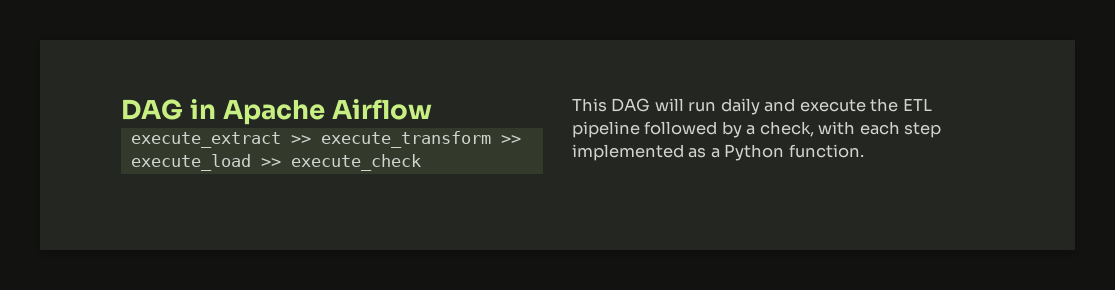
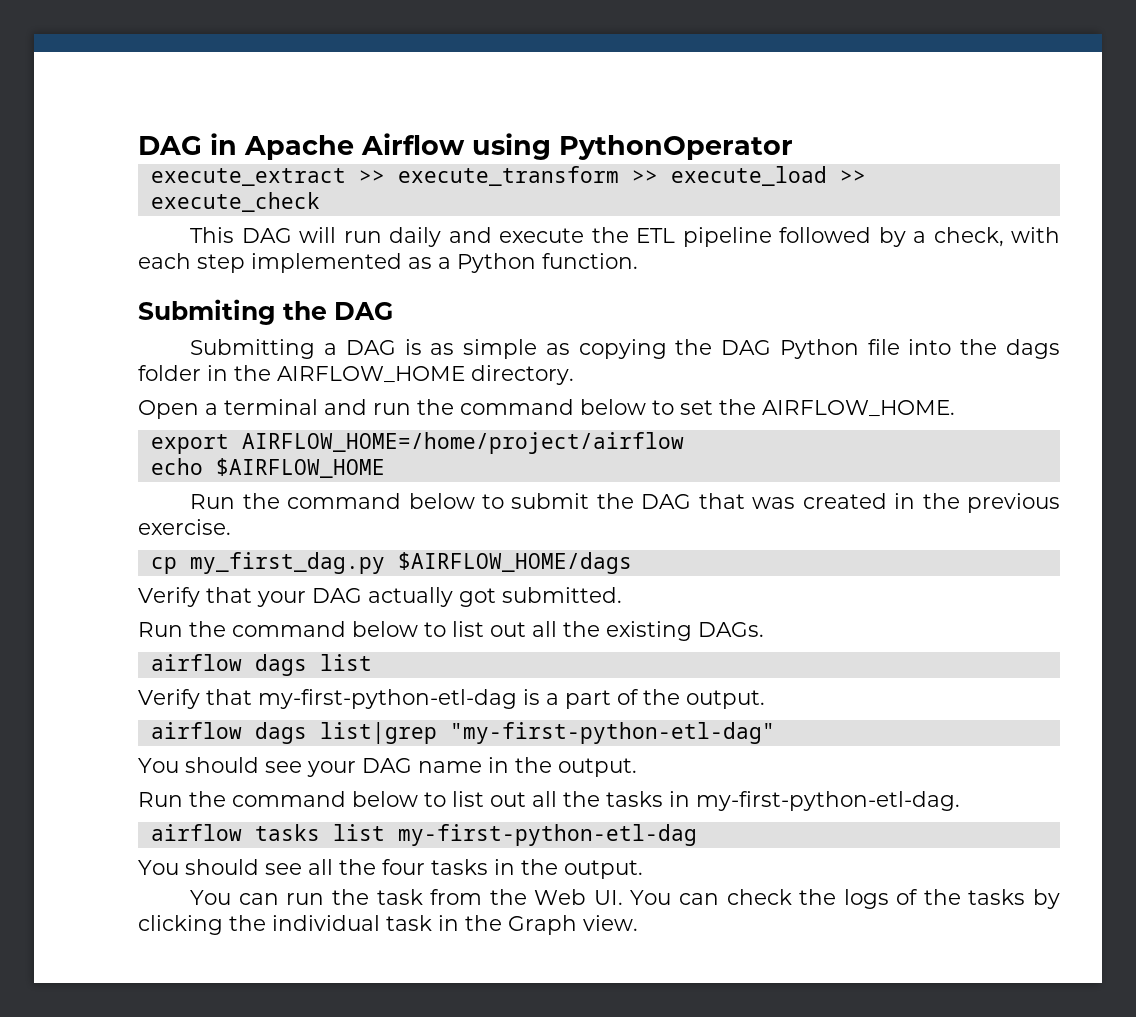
(433, 109) none -> [472,133,793,160] using PythonOperator
(864, 151) none -> [138,299,393,325] [190,339,1061,359] [138,365,574,385] [138,399,955,419] [150,432,684,454] [150,458,385,478] [190,493,1060,513] [138,519,231,535] [150,552,632,574] [138,587,622,607] [138,621,764,641] [150,654,372,676] [138,689,765,709] [150,722,775,744] [138,757,637,777] [138,791,960,811] [150,824,697,846] [138,859,643,879] [190,889,1060,909] [138,915,638,935] // Submiting the DAG // Submitting a DAG is as simple as copying the DAG Python file into the dags folder in the AIRFLOW_HOME directory. // Open a terminal and run the command below to set the AIRFLOW_HOME. // export AIRFLOW_HOME=/home/project/airflow // echo $AIRFLOW_HOME // Run the command below to submit the DAG that was created in the previous exercise. // cp my_first_dag.py $AIRFLOW_HOME/dags // Verify that your DAG actually got submitted. // Run the command below to list out all the existing DAGs. // airflow dags list // Verify that my-first-python-etl-dag is a part of the output. // airflow dags list|grep "my-first-python-etl-dag" // You should see your DAG name in the output. // Run the command below to list out all the tasks in my-first-python-etl-dag. // airflow tasks list my-first-python-etl-dag // You should see all the four tasks in the output. // You can run the task from the Web UI. You can check the logs of the tasks by clicking the individual task in the Graph view.

